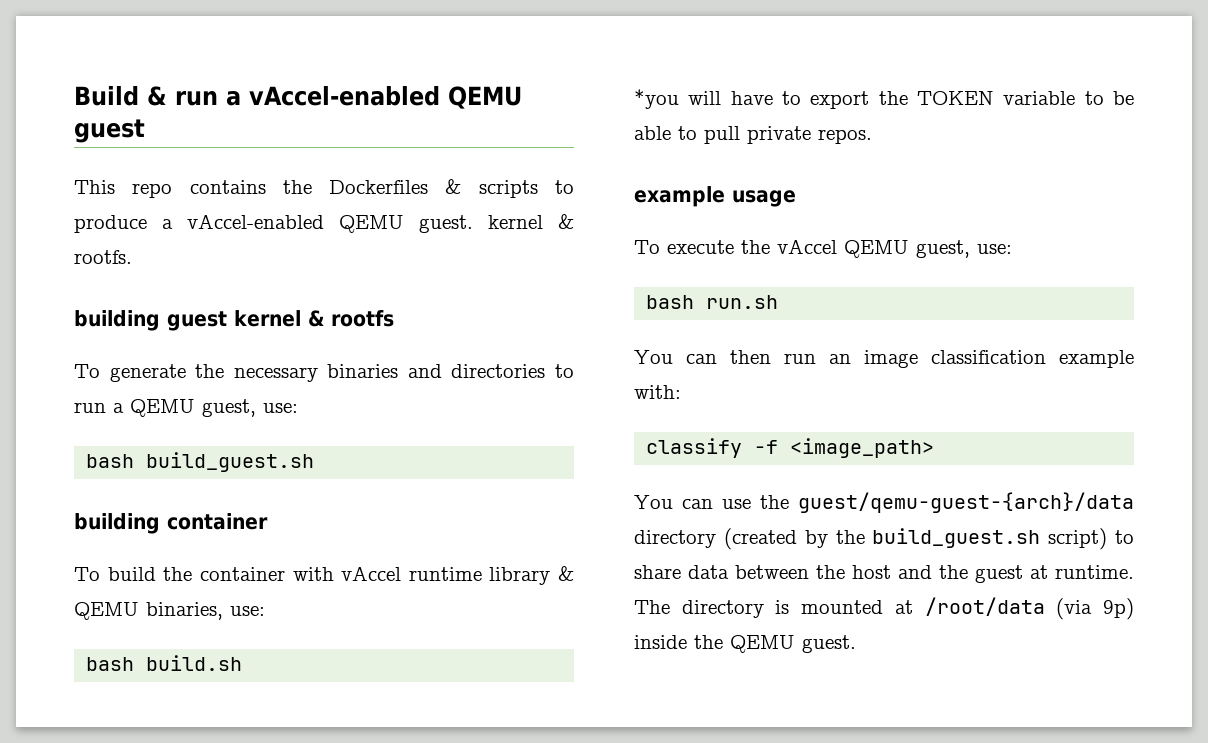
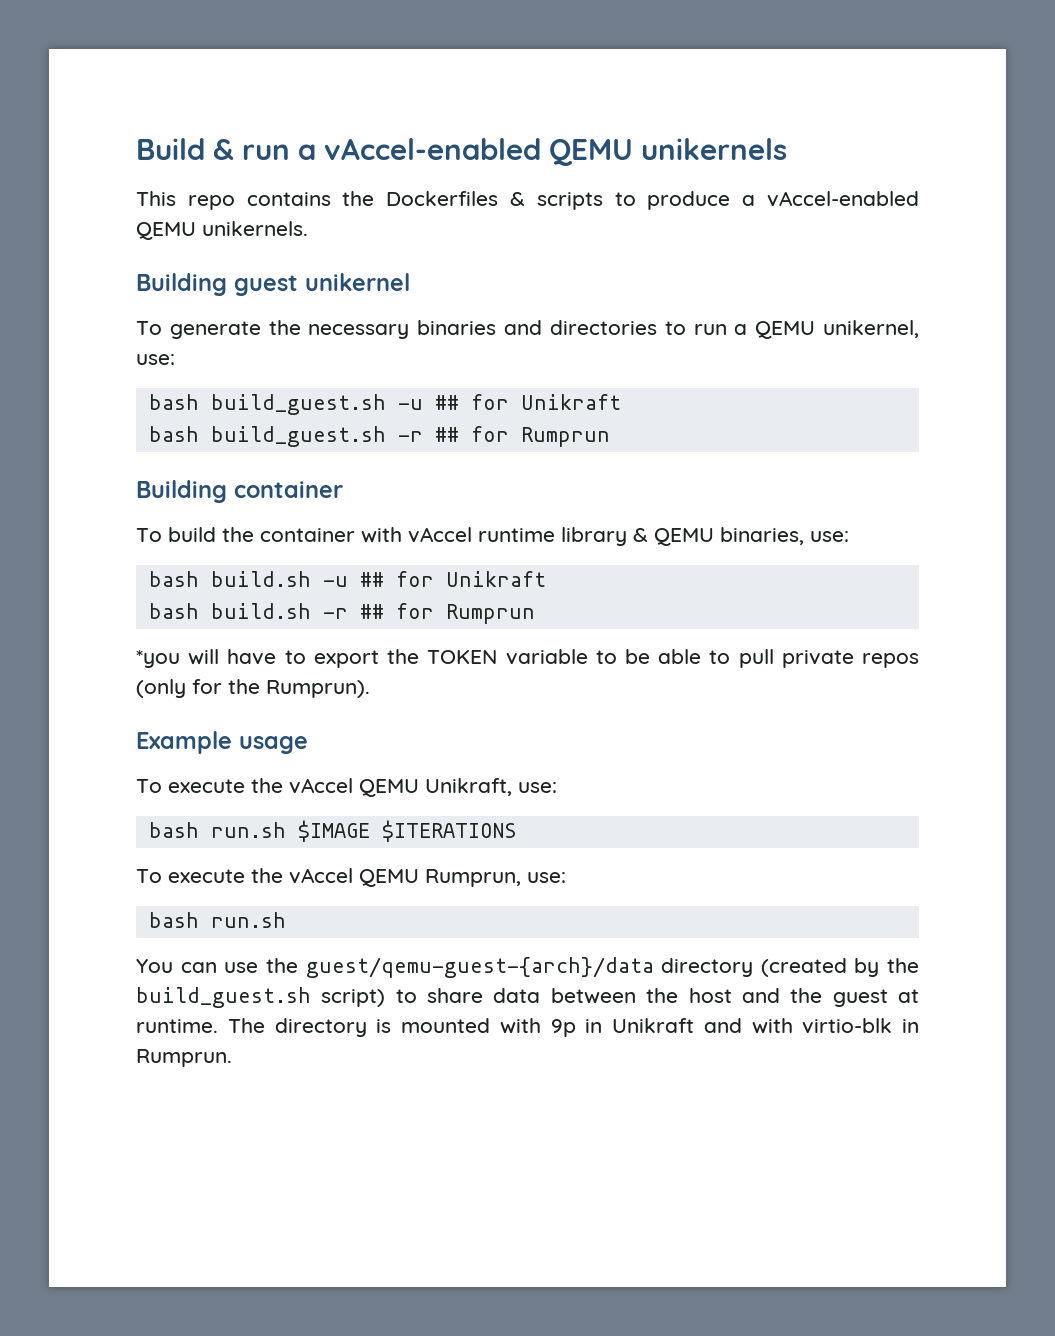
[74,119,145,143] guest -> [641,138,787,160] unikernels
[419,214,574,233] [74,250,132,264] [74,310,394,331] guest. kernel & rootfs. // building guest kernel & rootfs -> [202,221,308,236] [136,273,410,296] unikernels. // Building guest unikernel
[202,399,256,417] guest, -> [823,320,920,338] unikernel,
[74,513,160,534] // building -> [397,394,621,410] [148,426,610,447] [136,480,227,503] -u ## for Unikraft // bash build_guest.sh -r ## for Rumprun // Building
(243, 663) none -> [322,571,546,587] [148,603,535,624] -u ## for Unikraft // bash build.sh -r ## for Rumprun
[818,129,872,144] [634,186,725,207] repos. // example -> [861,653,919,668] [136,679,370,698] [136,731,232,754] repos (only for the Rumprun). // Example
[916,240,1012,258] [646,295,779,309] [634,350,1134,368] [634,385,681,399] [646,438,935,458] guest, use: // bash run.sh // You can then run an image classification example with: // classify -f <image_path> -> [425,778,557,796] [148,820,516,842] [136,868,566,887] [148,912,286,928] Unikraft, use: // bash run.sh $IMAGE $ITERATIONS // To execute the vAccel QEMU Rumprun, use: // bash run.sh
[894,597,1134,620] [634,635,856,653] at /root/data (via 9p) inside the QEMU guest. -> [499,1018,919,1037] [136,1049,232,1067] with 9p in Unikraft and with virtio-blk in Rumprun.

